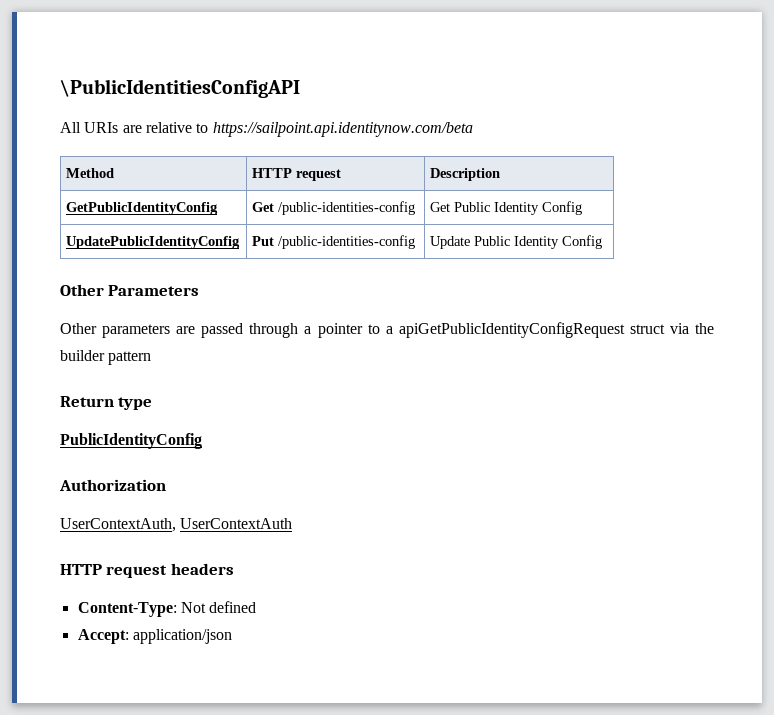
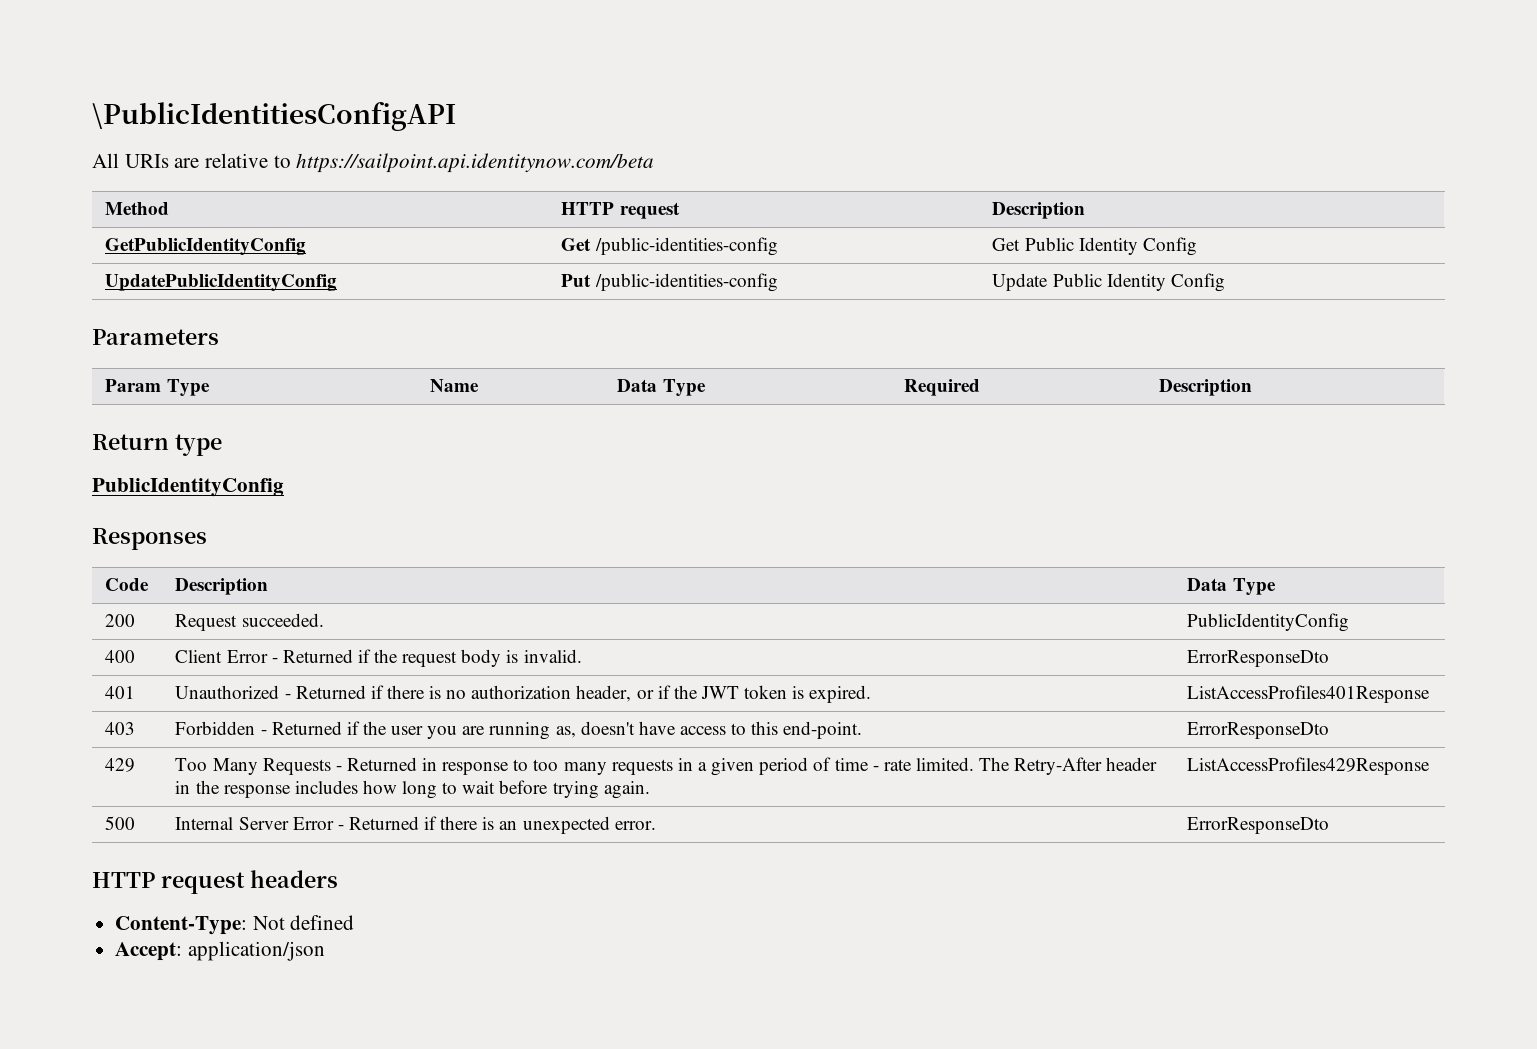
[60,284,104,296] Other -> (1225, 282) none
[60,322,715,338] [60,350,152,365] [60,396,153,410] [60,433,202,449] [59,479,166,491] [60,518,293,532] // Other parameters are passed through a pointer to a apiGetPublicIdentityConfigRequest struct via the builder pattern // Return type // PublicIdentityConfig // Authorization // UserContextAuth, UserContextAuth -> [105,379,210,396] [430,379,480,392] [617,379,706,396] [904,379,981,396] [1159,379,1253,396] [92,434,222,456] [92,478,284,497] [92,528,207,550] [105,578,150,591] [175,578,269,595] [1187,578,1276,595] [105,614,136,627] [175,613,324,631] [1187,613,1350,632] [105,650,136,663] [175,649,582,667] [1187,650,1330,667] [105,686,136,699] [175,685,872,703] [1187,685,1431,703] [105,722,136,735] [175,721,863,740] [1187,722,1330,739] [105,758,136,772] [175,757,1158,776] [175,780,650,799] [1187,757,1431,775] [105,816,136,830] [175,816,656,834] [1187,817,1330,834] // Param Type | Name | Data Type | Required | Description // Return type // PublicIdentityConfig // Responses // Code | Description | Data Type // 200 | Request succeeded. | PublicIdentityConfig // 400 | Client Error - Returned if the request body is invalid. | ErrorResponseDto // 401 | Unauthorized - Returned if there is no authorization header, or if the JWT token is expired. | ListAccessProfiles401Response // 403 | Forbidden - Returned if the user you are running as, doesn't have access to this end-point. | ErrorResponseDto // 429 | Too Many Requests - Returned in response to too many requests in a given period of time - rate limited. The Retry-After header in the response includes how long to wait before trying again. | ListAccessProfiles429Response // 500 | Internal Server Error - Returned if there is an unexpected error. | ErrorResponseDto

